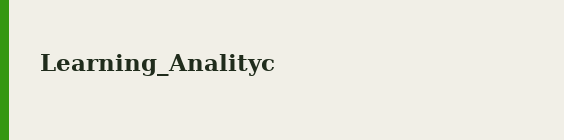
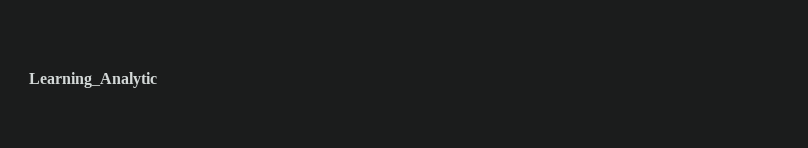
[40,54,275,76] Learning_Analityc -> [29,72,157,88] Learning_Analytic

